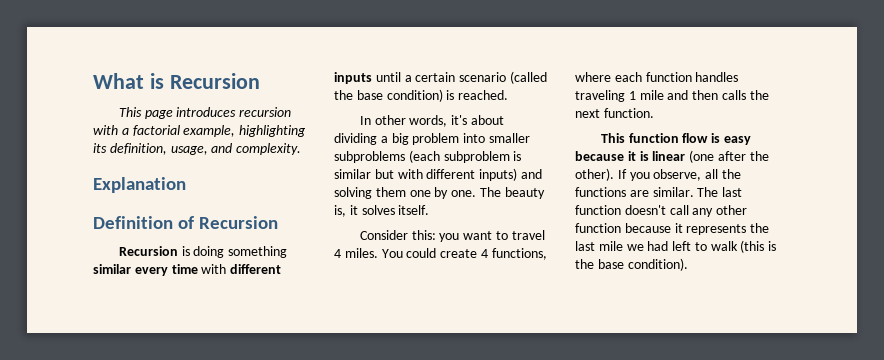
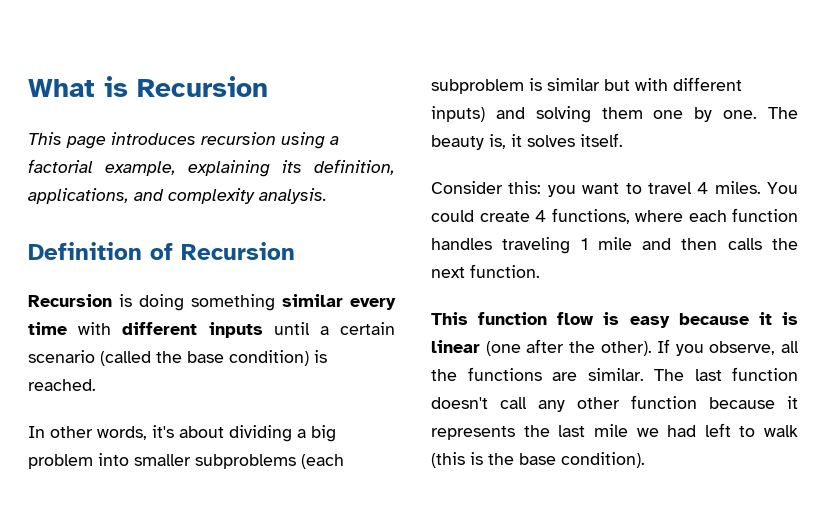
[93,125,118,135] with -> [281,132,325,149] using
[239,125,307,137] highlighting -> [188,160,270,177] explaining
[170,143,302,155] [93,177,186,193] usage, and complexity. // Explanation -> [28,188,327,204] applications, and complexity analysis.

